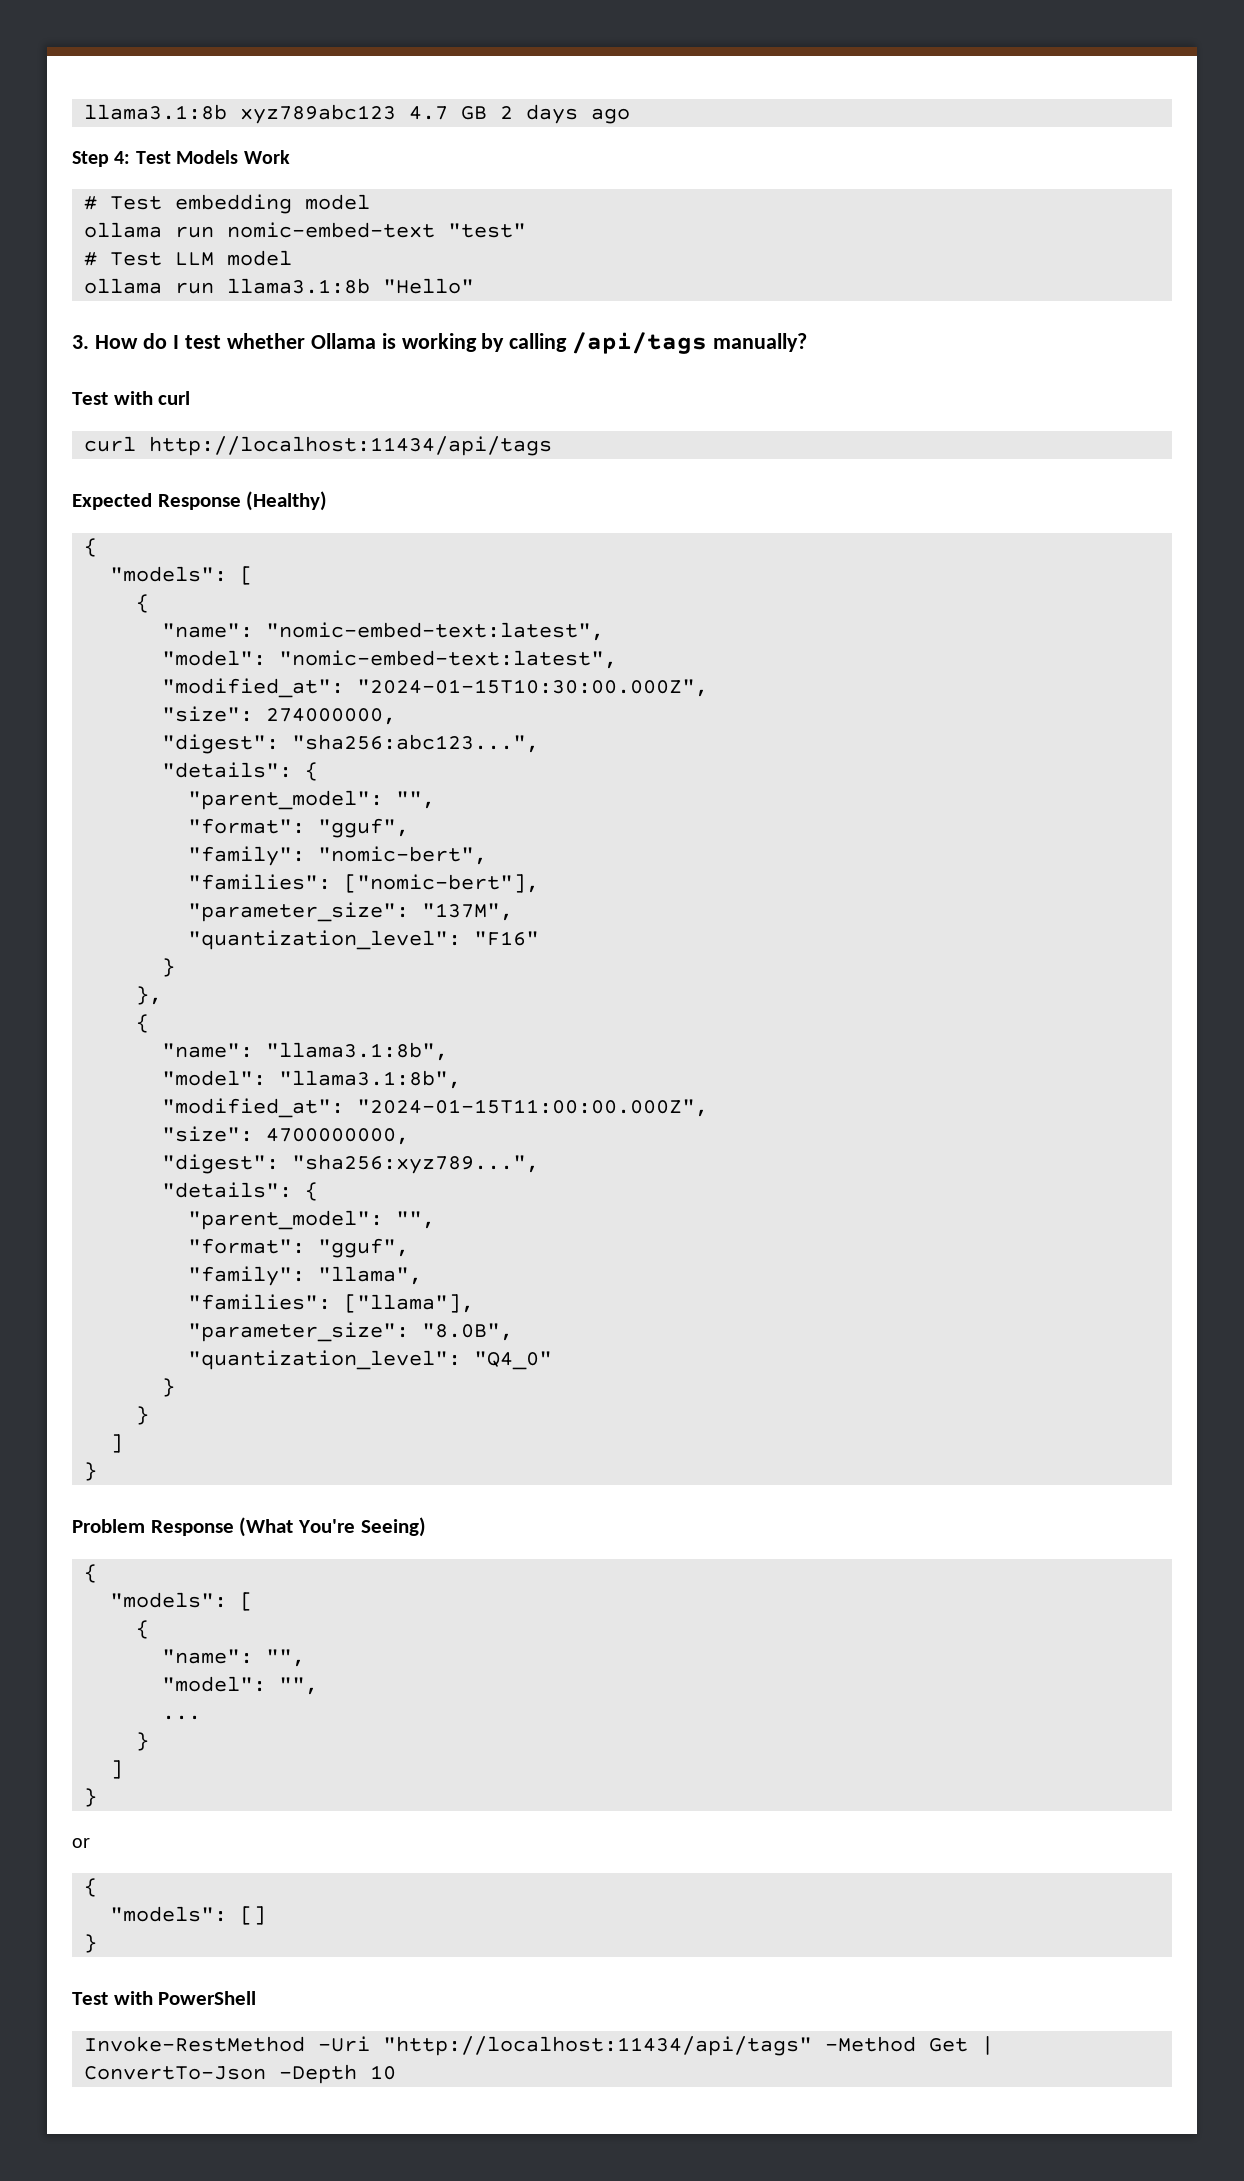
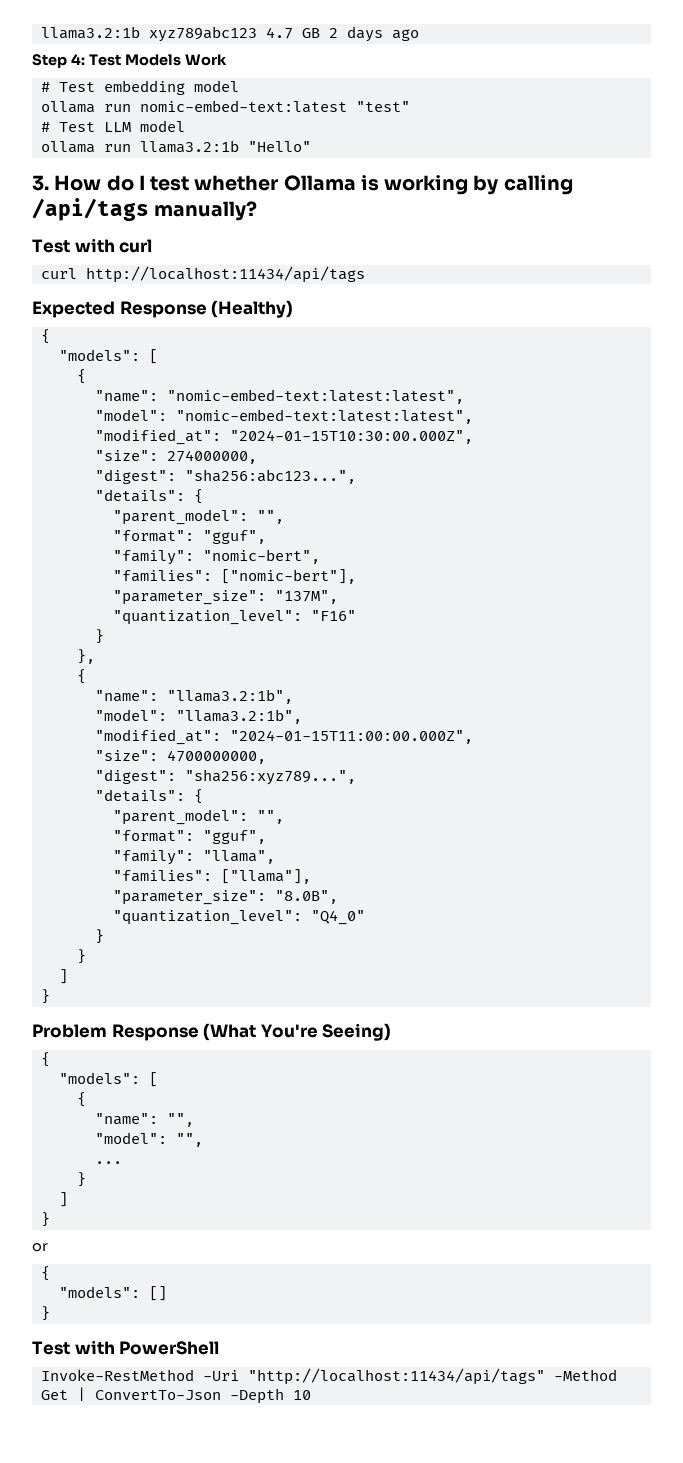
[84,104,227,120] llama3.1:8b -> [40,26,140,39] llama3.2:1b
[227,222,435,238] nomic-embed-text -> [139,100,347,113] nomic-embed-text:latest
[227,278,370,294] llama3.1:8b -> [139,140,239,153] llama3.2:1b
[266,622,604,641] [162,650,617,669] "nomic-embed-text:latest", // "model": "nomic-embed-text:latest", -> [166,389,464,404] [94,409,473,424] "nomic-embed-text:latest:latest", // "model": "nomic-embed-text:latest:latest",
[266,1042,448,1061] [162,1070,461,1089] "llama3.1:8b", // "model": "llama3.1:8b", -> [166,689,293,704] [94,709,302,724] "llama3.2:1b", // "model": "llama3.2:1b",

